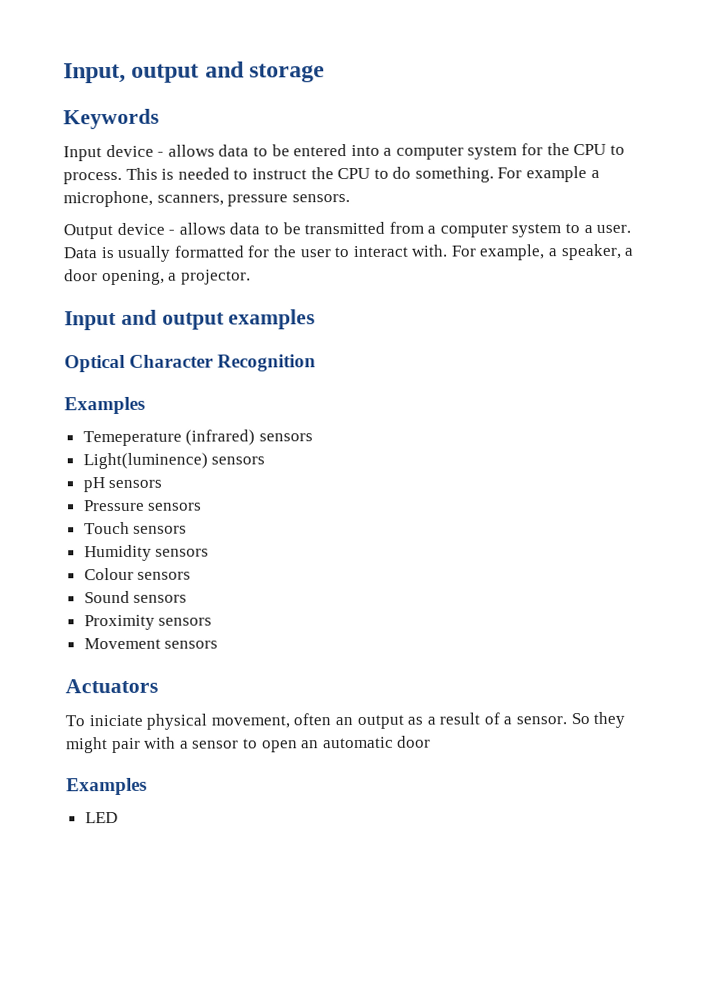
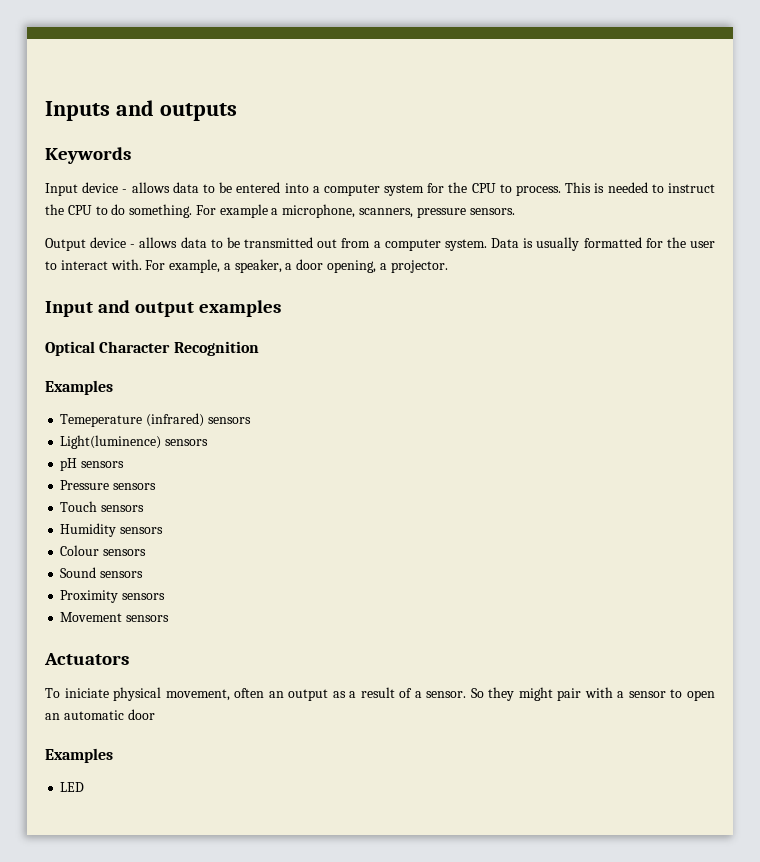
[63,61,326,84] Input, output and storage -> [45,100,237,121] Inputs and outputs
(386, 228) none -> [317,239,338,248] out
[511,223,632,238] system to a user. -> [444,239,487,251] system.

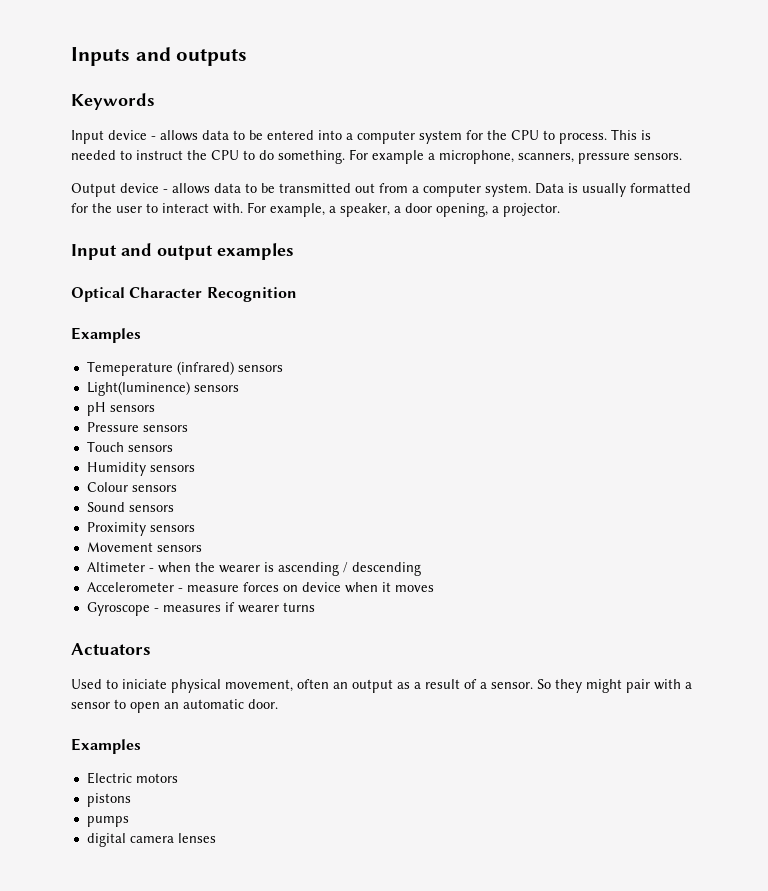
(170, 618) none -> [86,562,421,576] [86,582,434,593] [86,602,315,616] // Altimeter - when the wearer is ascending / descending // Accelerometer - measure forces on device when it moves // Gyroscope - measures if wearer turns
[45,688,60,698] To -> [71,679,118,689] Used to
[127,709,155,720] [45,748,113,763] [60,782,85,792] door // Examples // LED -> [248,699,278,709] [71,738,141,754] [86,772,178,784] [86,793,131,807] [86,816,129,827] [86,833,216,847] door. // Examples // Electric motors // pistons // pumps // digital camera lenses

